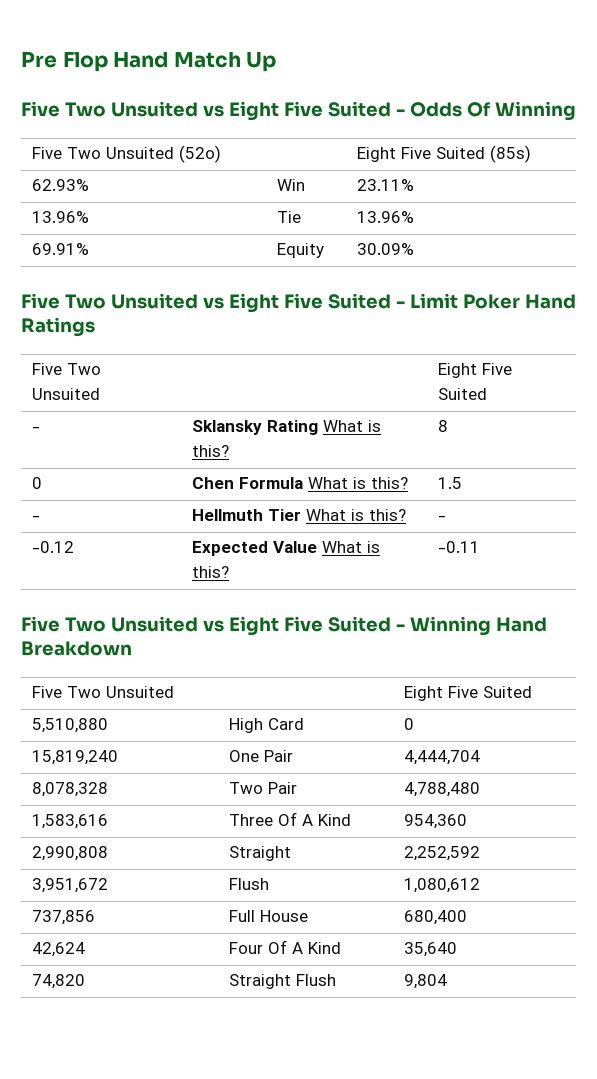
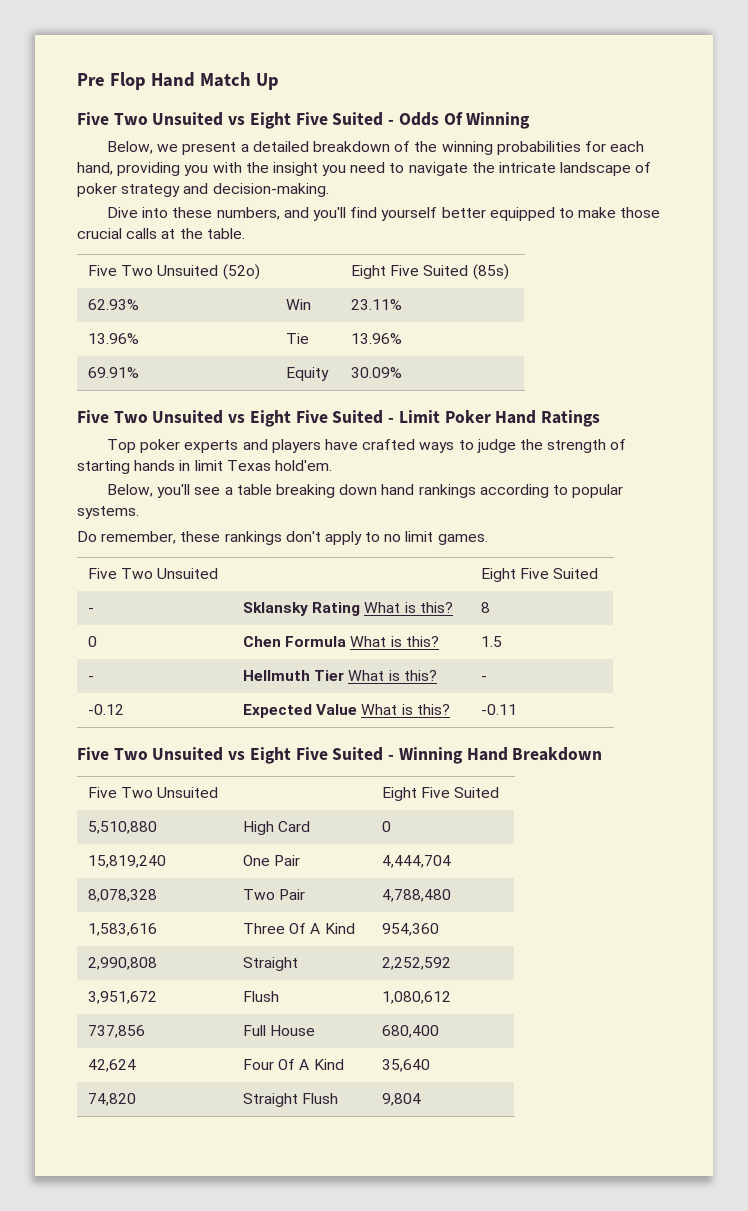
(576, 111) none -> [107,141,645,155] [77,162,652,176] [77,183,329,197] [107,207,661,221] [77,228,245,239] // Below, we present a detailed breakdown of the winning probabilities for each hand, providing you with the insight you need to navigate the intricate landscape of poker strategy and decision-making. // Dive into these numbers, and you'll find yourself better equipped to make those crucial calls at the table.
(95, 327) none -> [107,439,627,453] [77,460,332,474] [107,484,624,498] [77,506,139,519] [77,531,488,545] // Top poker experts and players have crafted ways to judge the strength of starting hands in limit Texas hold'em. // Below, you'll see a table breaking down hand rankings according to popular systems. // Do remember, these rankings don't apply to no limit games.

